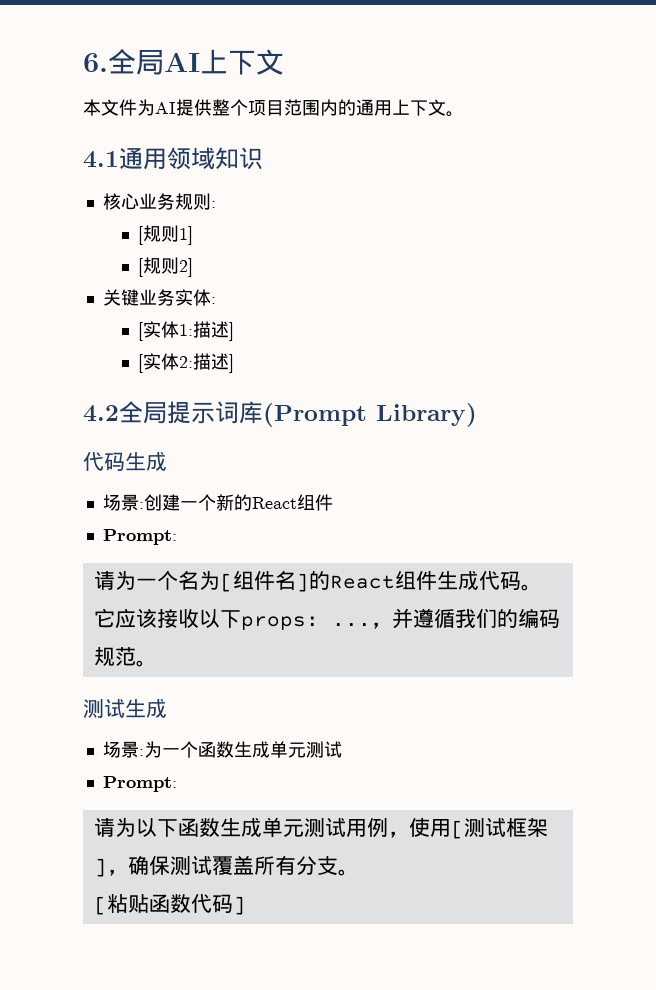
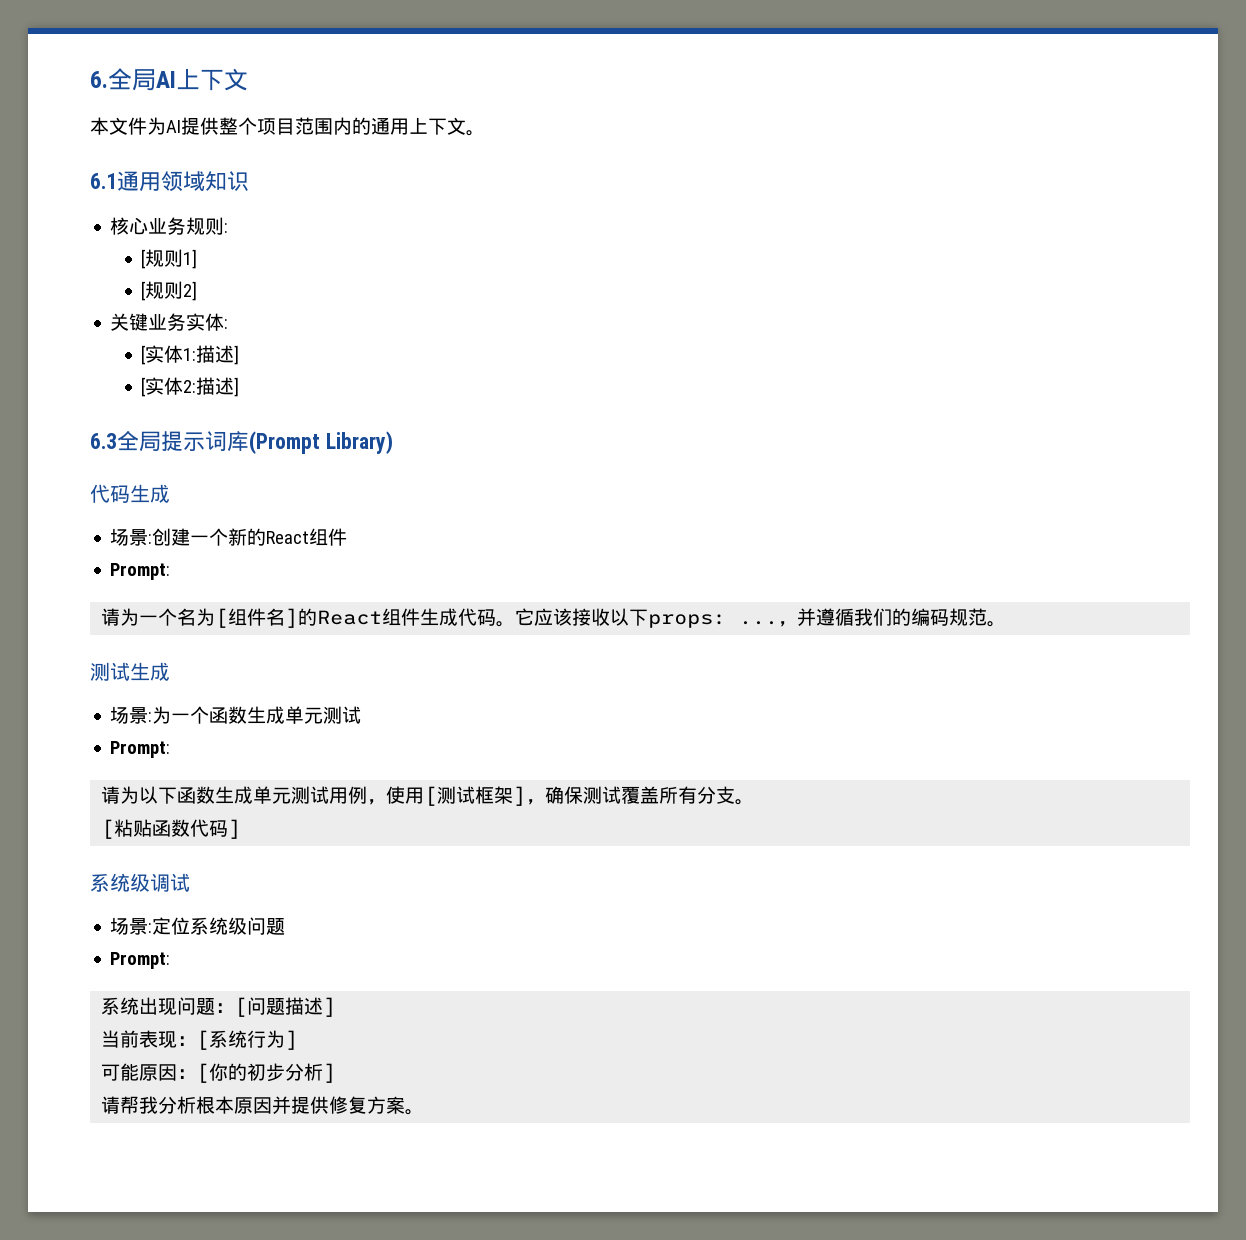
[83,151,119,168] 4.1 -> [90,173,117,189] 6.1
[83,405,119,422] 4.2 -> [90,433,117,449] 6.3
(246, 905) none -> [90,873,190,892] [110,917,286,935] [110,952,171,969] [101,997,337,1017] [101,1030,299,1050] [101,1063,337,1083] [101,1096,425,1115] // 系统级调试 // 场景:定位系统级问题 // Prompt: // 系统出现问题：[问题描述] // 当前表现：[系统行为] // 可能原因：[你的初步分析] // 请帮我分析根本原因并提供修复方案。

